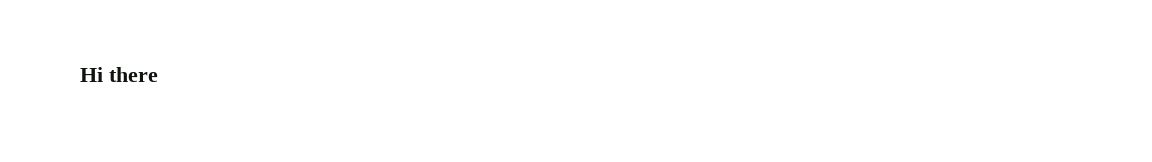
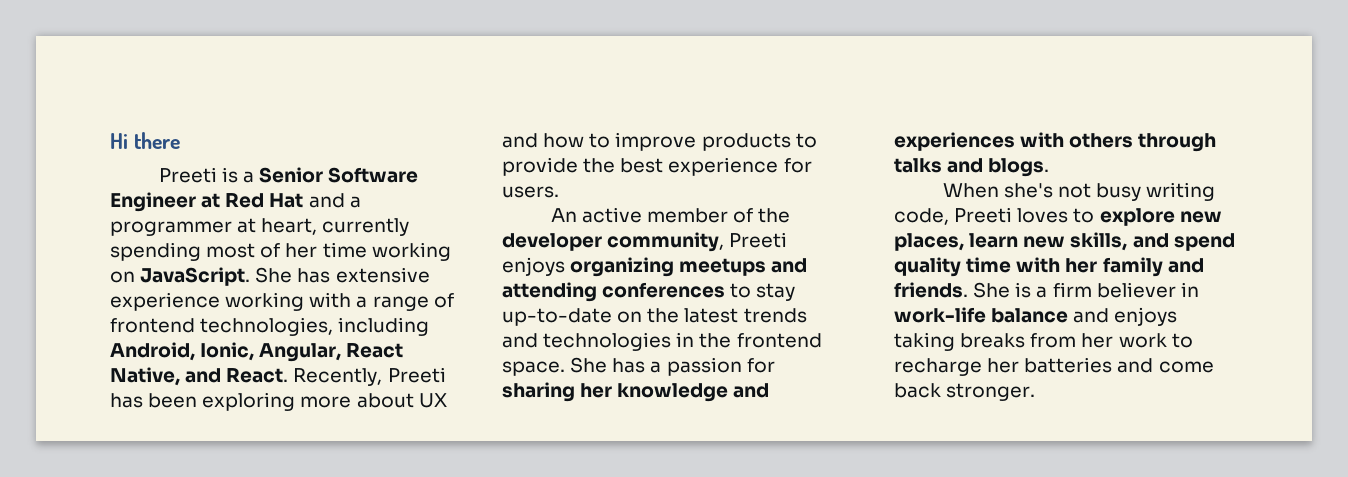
(158, 74) none -> [158,167,419,183] [110,192,361,212] [110,218,410,236] [110,242,451,261] [110,267,430,286] [110,292,454,311] [110,317,430,336] [110,342,404,362] [110,367,446,386] [110,392,447,411] [502,132,817,151] [502,157,812,176] [502,186,559,198] [550,207,791,223] [502,232,788,252] [502,257,808,277] [502,282,796,302] [502,308,807,326] [502,332,822,351] [502,357,775,376] [502,382,770,402] [894,132,1217,152] [894,158,1050,177] [942,182,1216,201] [894,207,1222,226] [894,232,1235,251] [894,257,1204,277] [894,282,1199,298] [894,307,1178,326] [894,332,1193,351] [894,357,1214,376] [894,383,1036,401] // Preeti is a Senior Software Engineer at Red Hat and a programmer at heart, currently spending most of her time working on JavaScript. She has extensive experience working with a range of frontend technologies, including Android, Ionic, Angular, React Native, and React. Recently, Preeti has been exploring more about UX and how to improve products to provide the best experience for users. // An active member of the developer community, Preeti enjoys organizing meetups and attending conferences to stay up-to-date on the latest trends and technologies in the frontend space. She has a passion for sharing her knowledge and experiences with others through talks and blogs. // When she's not busy writing code, Preeti loves to explore new places, learn new skills, and spend quality time with her family and friends. She is a firm believer in work-life balance and enjoys taking breaks from her work to recharge her batteries and come back stronger.

